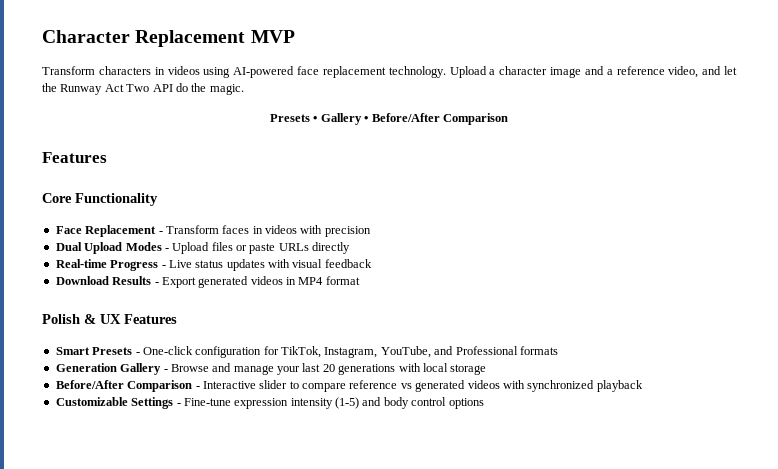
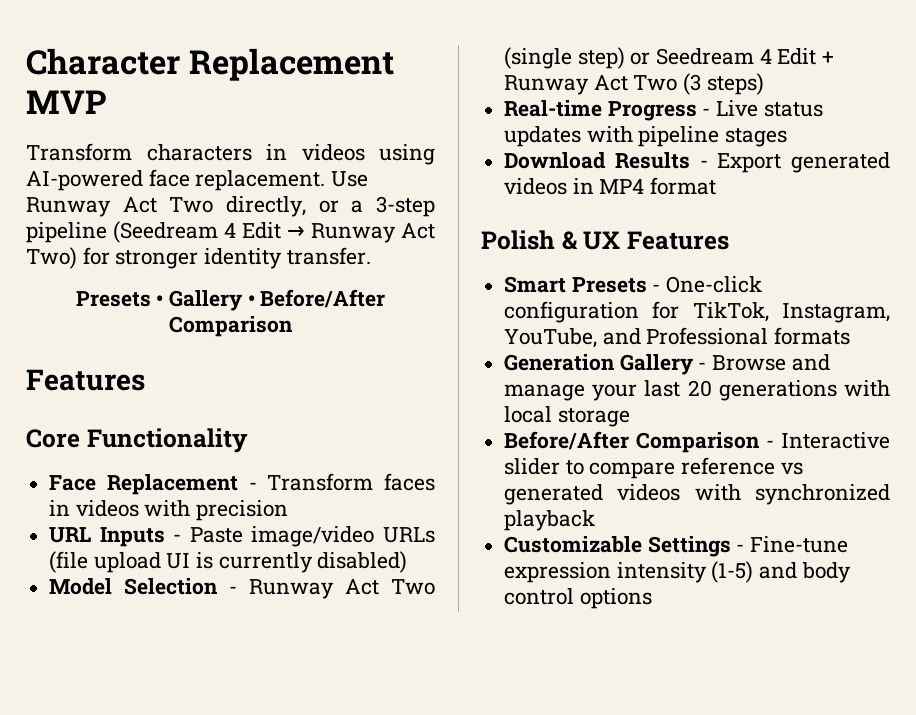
[322,66,738,78] [42,83,244,95] replacement technology. Upload a character image and a reference video, and let the Runway Act Two API do the magic. -> [195,170,369,191] [26,196,436,217] [26,221,435,243] [26,247,371,269] replacement. Use Runway Act Two directly, or a 3-step pipeline (Seedream 4 Edit → Runway Act Two) for stronger identity transfer.
[55,242,351,254] Dual Upload Modes - Upload files or paste URLs directly -> [49,526,436,547] [49,551,408,573] [49,578,435,599] [504,47,835,69] [504,73,764,95] URL Inputs - Paste image/video URLs (file upload UI is currently disabled) // Model Selection - Runway Act Two (single step) or Seedream 4 Edit + Runway Act Two (3 steps)
[292,259,372,268] visual feedback -> [638,126,788,147] pipeline stages

